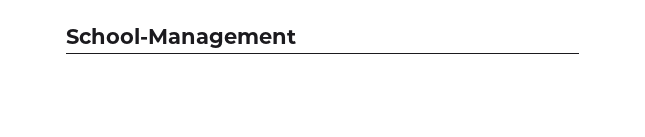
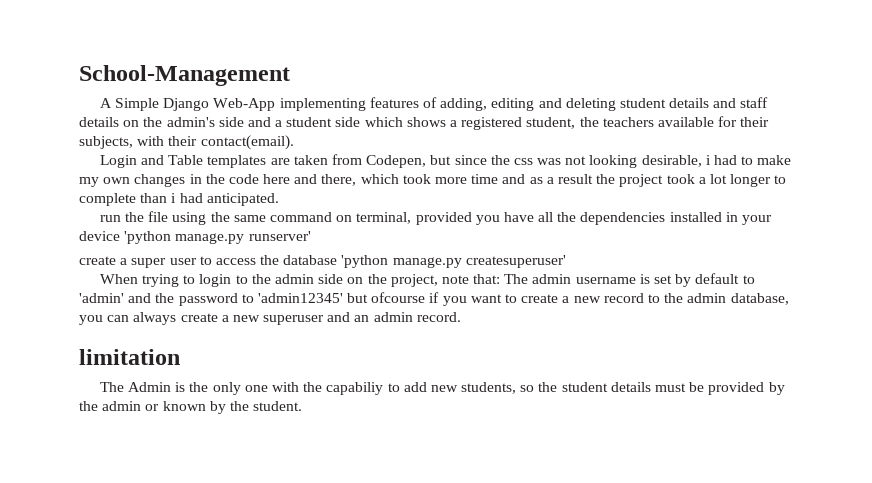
(296, 38) none -> [99,97,769,111] [79,116,770,130] [79,135,294,150] [99,154,792,168] [79,174,787,187] [79,193,279,206] [99,211,772,225] [79,231,311,244] [79,255,566,268] [99,273,755,287] [79,292,789,306] [79,312,461,325] [79,349,180,365] [99,382,785,395] [79,401,303,414] // A Simple Django Web-App implementing features of adding, editing and deleting student details and staff details on the admin's side and a student side which shows a registered student, the teachers available for their subjects, with their contact(email). // Login and Table templates are taken from Codepen, but since the css was not looking desirable, i had to make my own changes in the code here and there, which took more time and as a result the project took a lot longer to complete than i had anticipated. // run the file using the same command on terminal, provided you have all the dependencies installed in your device 'python manage.py runserver' // create a super user to access the database 'python manage.py createsuperuser' // When trying to login to the admin side on the project, note that: The admin username is set by default to 'admin' and the password to 'admin12345' but ofcourse if you want to create a new record to the admin database, you can always create a new superuser and an admin record. // limitation // The Admin is the only one with the capabiliy to add new students, so the student details must be provided by the admin or known by the student.

